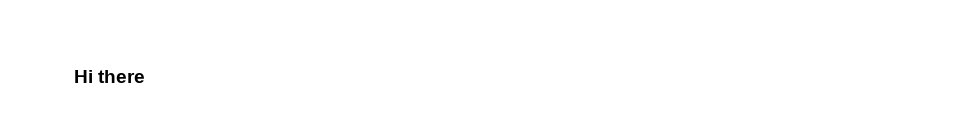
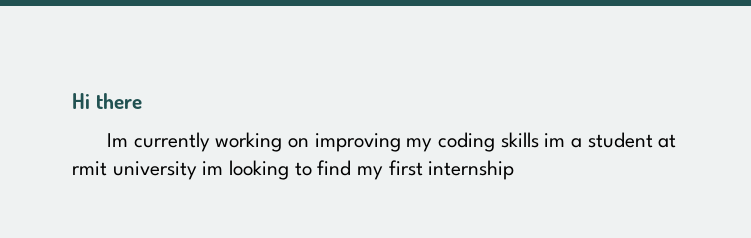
(146, 76) none -> [107,132,677,152] [72,160,515,180] // Im currently working on improving my coding skills im a student at rmit university im looking to find my first internship

